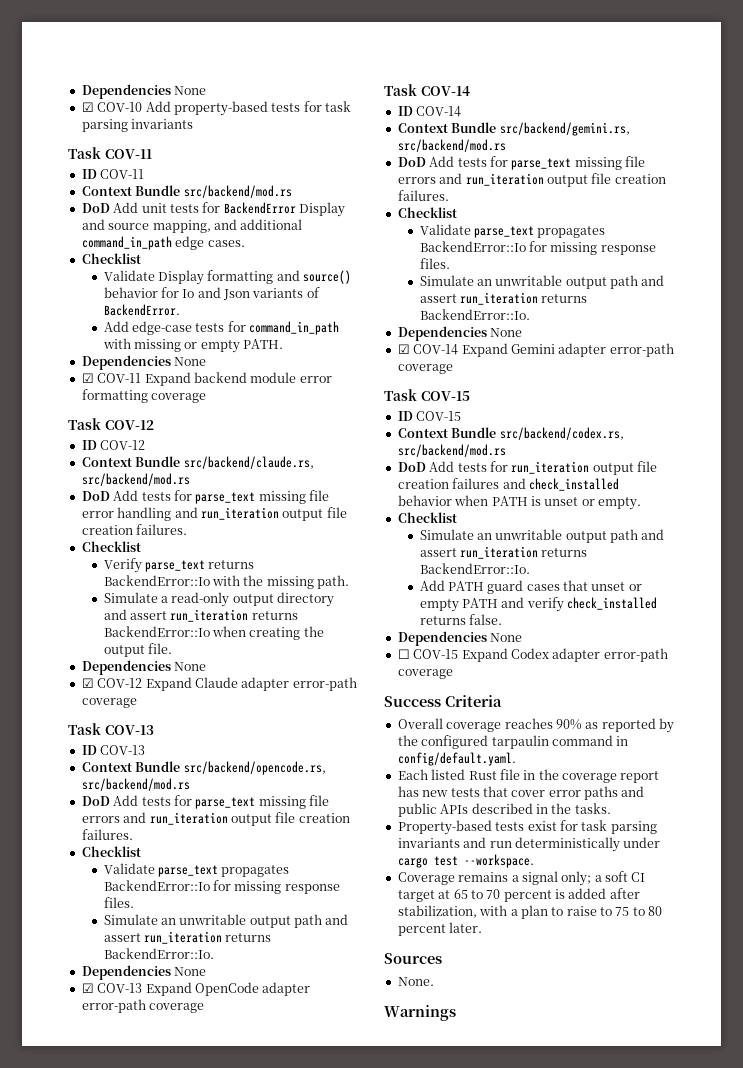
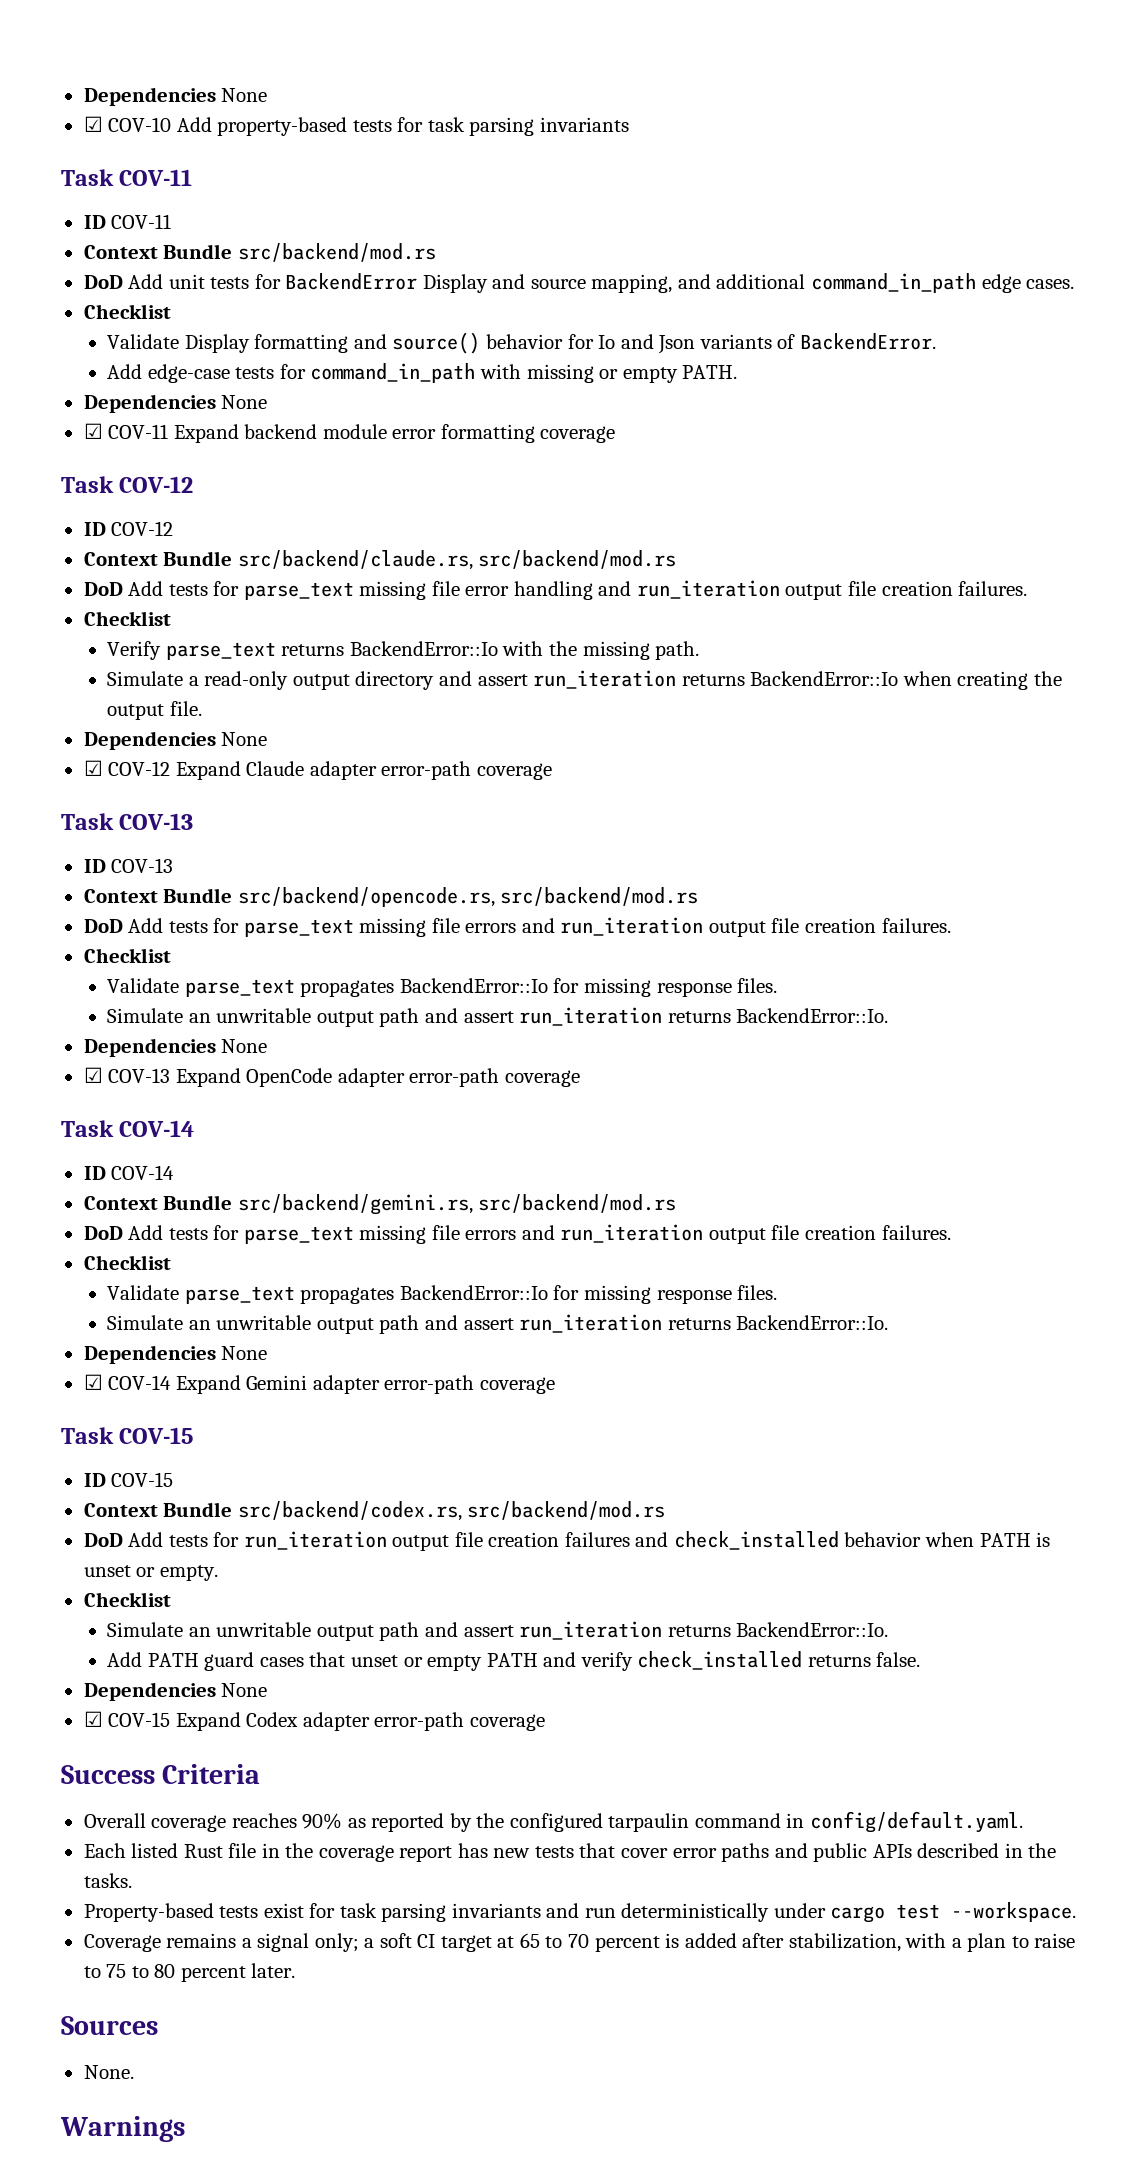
[397,649,410,659] ☐ -> [83,1711,103,1727] ☑

